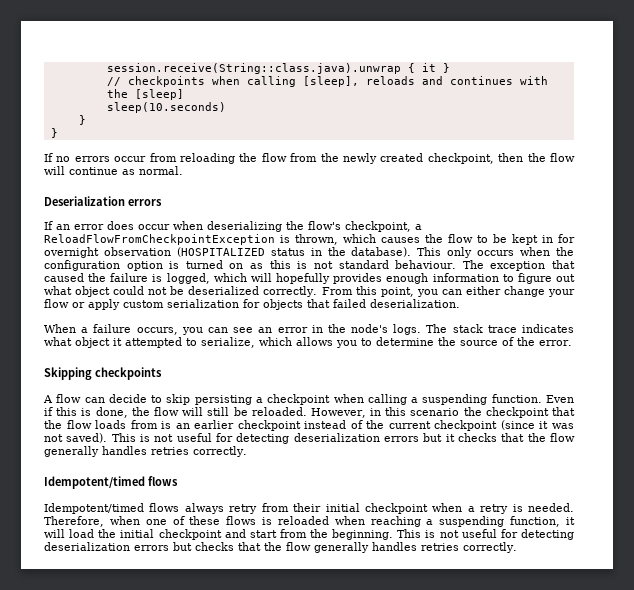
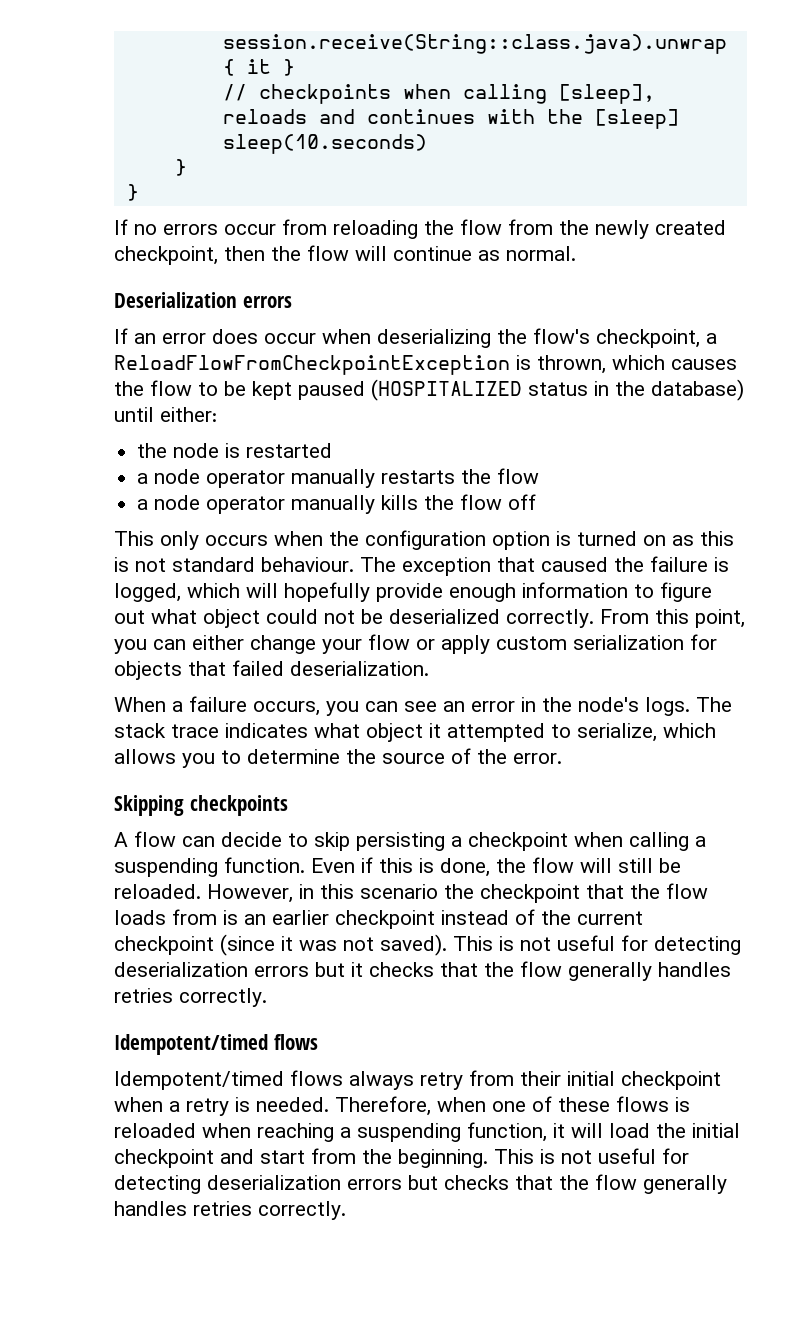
[542,234,575,243] [44,247,412,258] in for overnight observation (HOSPITALIZED status in the database). -> [298,379,744,401] [114,407,217,422] [137,443,333,458] [137,468,540,488] [137,494,537,514] paused (HOSPITALIZED status in the database) until either: // the node is restarted // a node operator manually restarts the flow // a node operator manually kills the flow off //
[333,273,383,284] provides -> [376,583,443,602] provide

